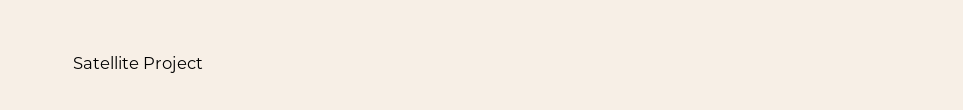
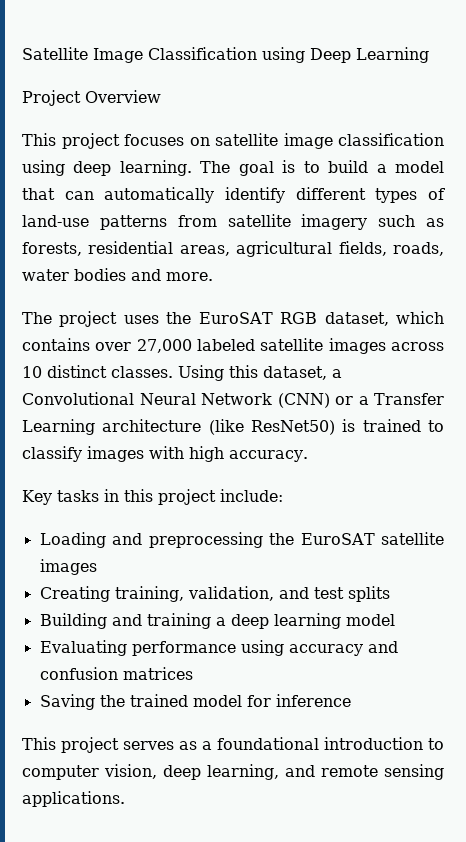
[143,56,204,73] Project -> [93,47,429,63] [22,90,161,106] [22,133,444,149] [22,160,445,176] [22,187,446,203] [22,214,444,230] [22,241,444,257] [22,268,213,281] [22,311,444,327] [22,338,444,354] [22,365,342,381] [22,392,444,408] [22,419,444,435] [22,446,308,462] [22,489,283,505] [39,532,444,548] [39,559,97,575] [39,586,390,602] [39,613,395,629] [39,640,398,656] [39,667,193,680] [39,694,351,710] [22,737,444,753] [22,764,444,780] [22,791,125,807] Image Classification using Deep Learning // Project Overview // This project focuses on satellite image classification using deep learning. The goal is to build a model that can automatically identify different types of land-use patterns from satellite imagery such as forests, residential areas, agricultural fields, roads, water bodies and more. // The project uses the EuroSAT RGB dataset, which contains over 27,000 labeled satellite images across 10 distinct classes. Using this dataset, a Convolutional Neural Network (CNN) or a Transfer Learning architecture (like ResNet50) is trained to classify images with high accuracy. // Key tasks in this project include: // Loading and preprocessing the EuroSAT satellite images // Creating training, validation, and test splits // Building and training a deep learning model // Evaluating performance using accuracy and confusion matrices // Saving the trained model for inference // This project serves as a foundational introduction to computer vision, deep learning, and remote sensing applications.

